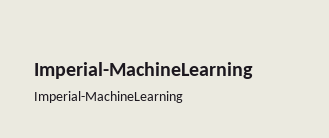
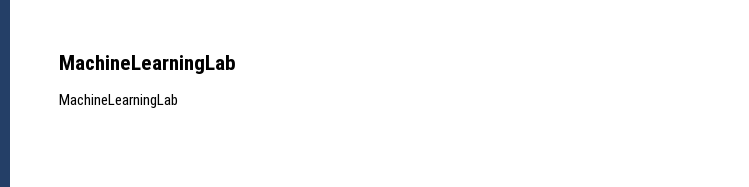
[34,62,253,79] [34,91,183,103] Imperial-MachineLearning // Imperial-MachineLearning -> [59,55,236,74] [59,94,178,108] MachineLearningLab // MachineLearningLab

